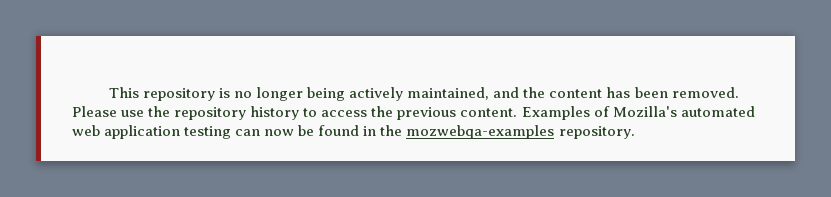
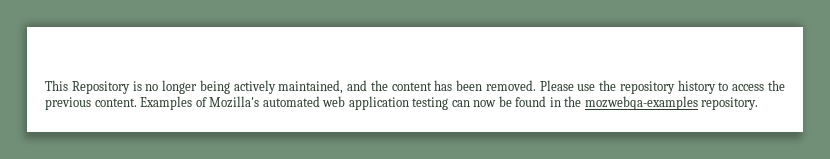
[142,88,215,101] repository -> [71,81,130,94] Repository

